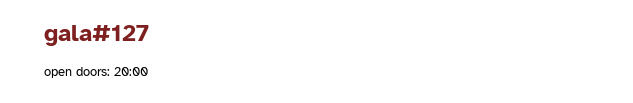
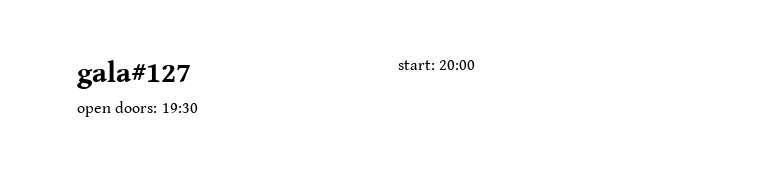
(110, 71) none -> [161,103,198,113] [398,60,435,70] 19:30 // start:

